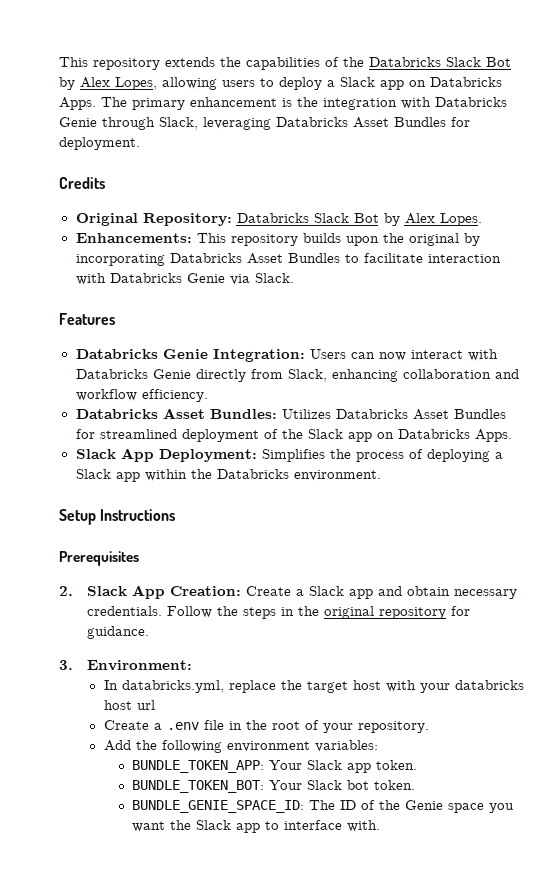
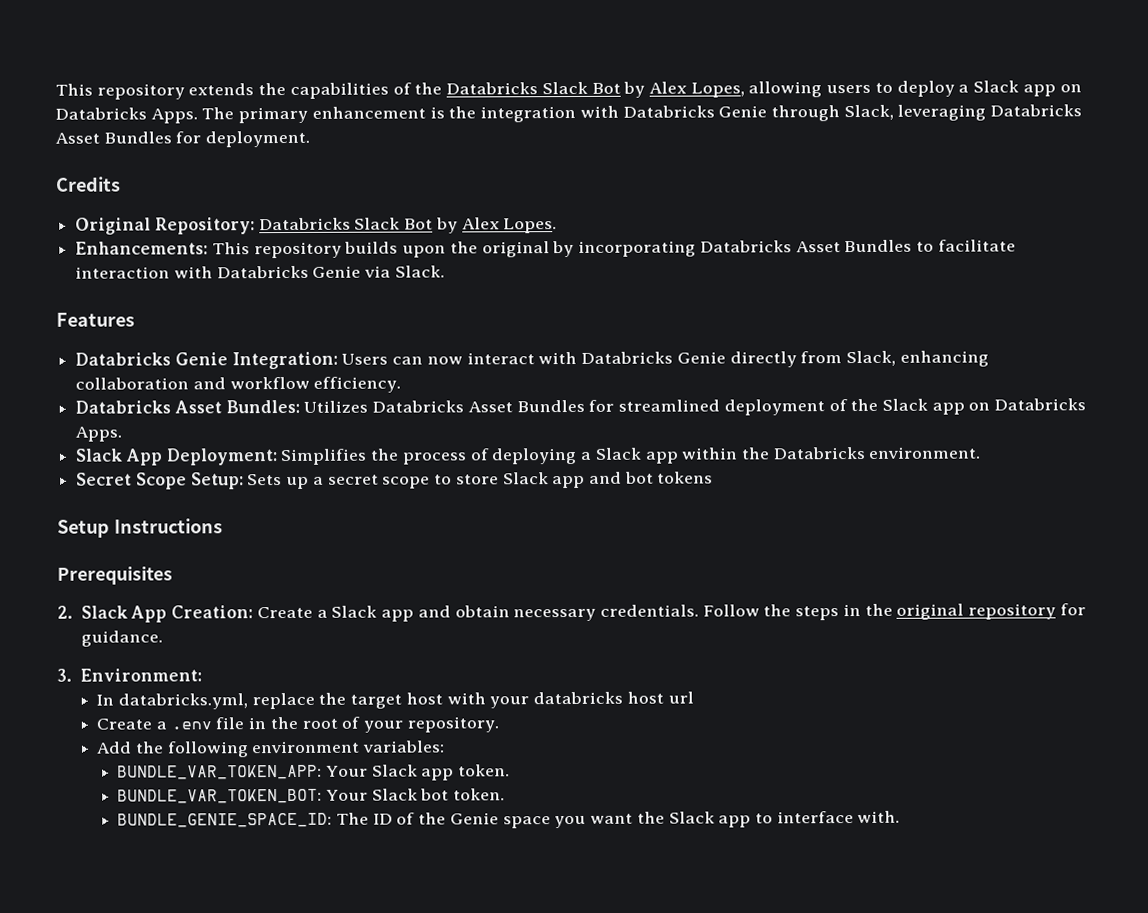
(381, 475) none -> [76,471,714,490] // Secret Scope Setup: Sets up a secret scope to store Slack app and bot tokens
[132,760,265,773] BUNDLE_TOKEN_APP: -> [117,764,323,780] BUNDLE_VAR_TOKEN_APP:
[132,780,265,793] BUNDLE_TOKEN_BOT: -> [117,788,323,804] BUNDLE_VAR_TOKEN_BOT:

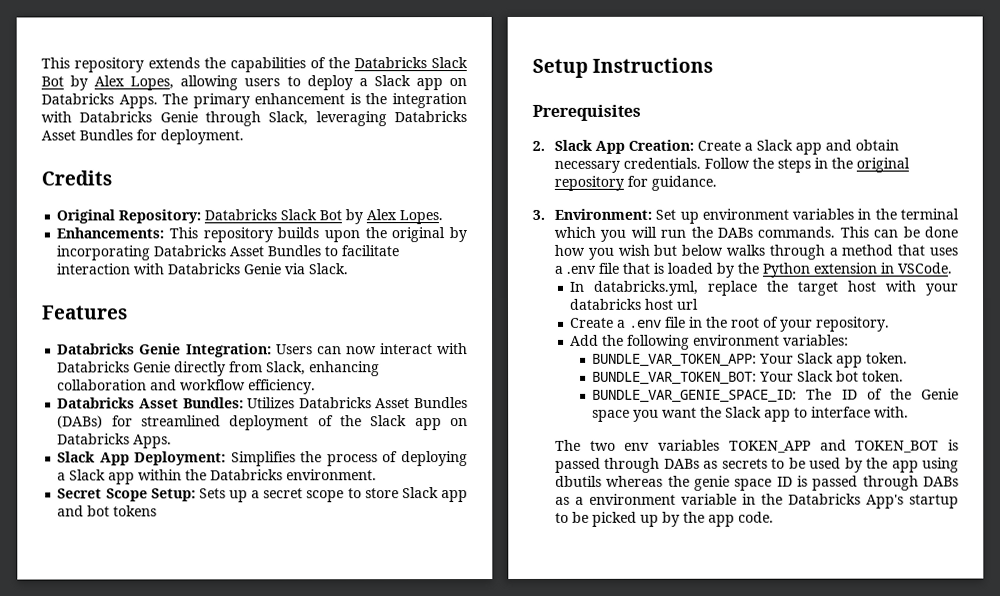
(585, 406) none -> [57,415,104,429] (DABs)
(202, 675) none -> [655,208,960,224] [553,226,959,242] [553,244,958,260] [553,262,952,278] Set up environment variables in the terminal which you will run the DABs commands. This can be done how you wish but below walks through a method that uses a .env file that is loaded by the Python extension in VSCode.
[117,812,333,828] BUNDLE_GENIE_SPACE_ID: -> [592,389,798,403] BUNDLE_VAR_GENIE_SPACE_ID:
(901, 817) none -> [554,439,959,453] [554,457,959,473] [554,475,959,491] [554,493,960,509] [554,511,774,527] // The two env variables TOKEN_APP and TOKEN_BOT is passed through DABs as secrets to be used by the app using dbutils whereas the genie space ID is passed through DABs as a environment variable in the Databricks App's startup to be picked up by the app code.

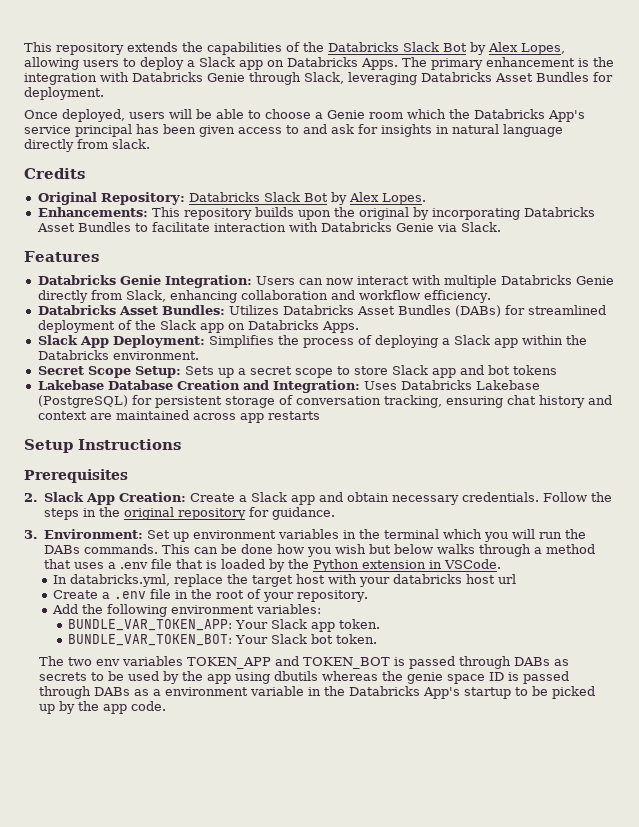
(244, 137) none -> [24,109,585,122] [24,124,563,137] [24,139,150,152] // Once deployed, users will be able to choose a Genie room which the Databricks App's service principal has been given access to and ask for insights in natural language directly from slack.
(468, 349) none -> [443,275,497,288] multiple
(158, 511) none -> [37,380,540,393] [37,395,612,408] [37,410,320,423] // Lakebase Database Creation and Integration: Uses Databricks Lakebase (PostgreSQL) for persistent storage of conversation tracking, ensuring chat history and context are maintained across app restarts
[592,388,960,403] [592,406,910,422] // BUNDLE_VAR_GENIE_SPACE_ID: The ID of the Genie space you want the Slack app to interface with. -> (378, 639) none

